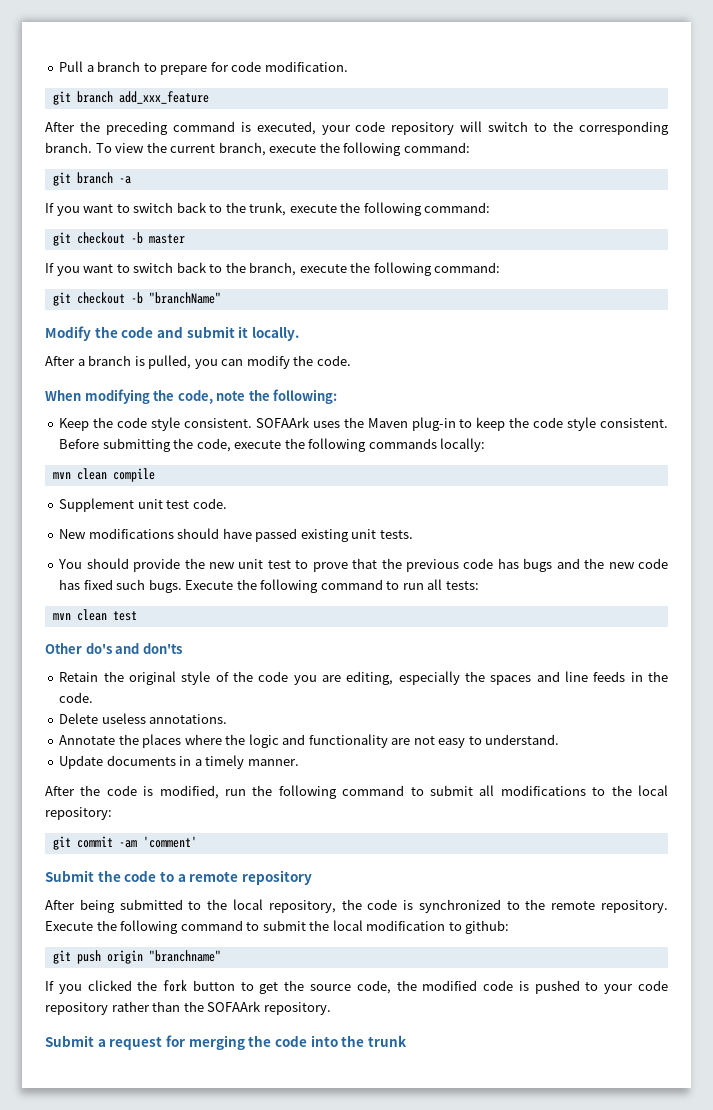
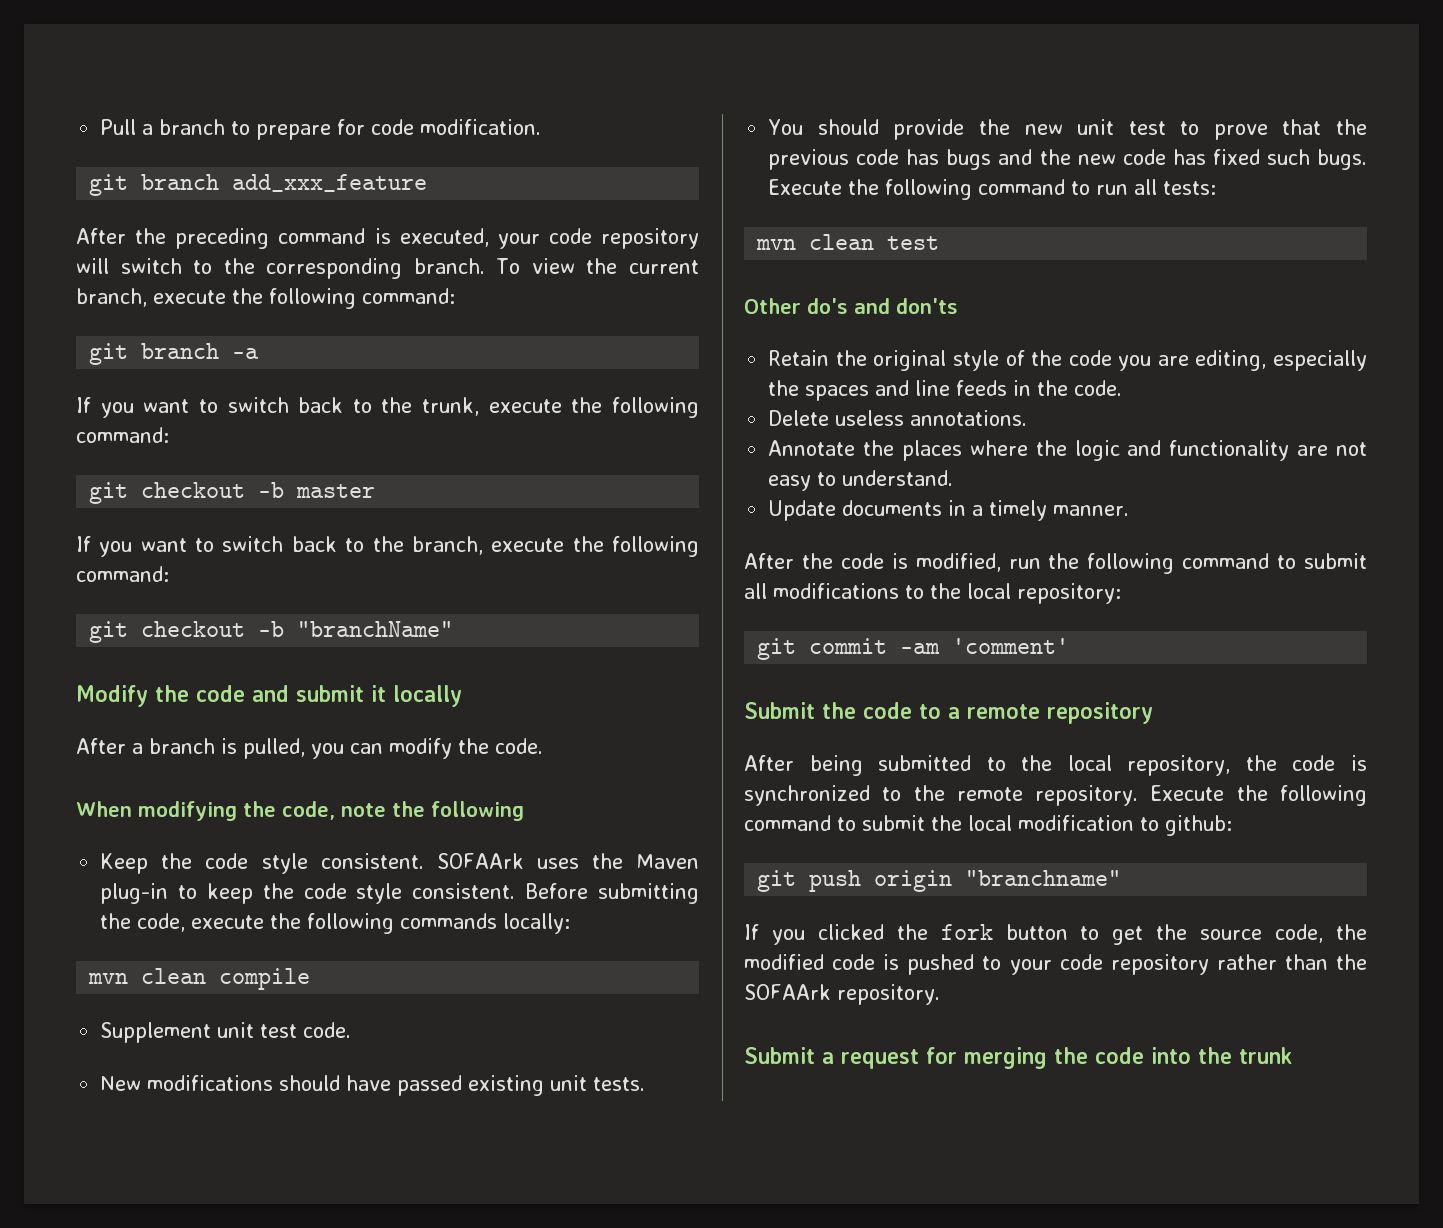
[251,327,299,341] locally. -> [393,685,462,707] locally
[273,389,338,404] following: -> [431,801,524,821] following

